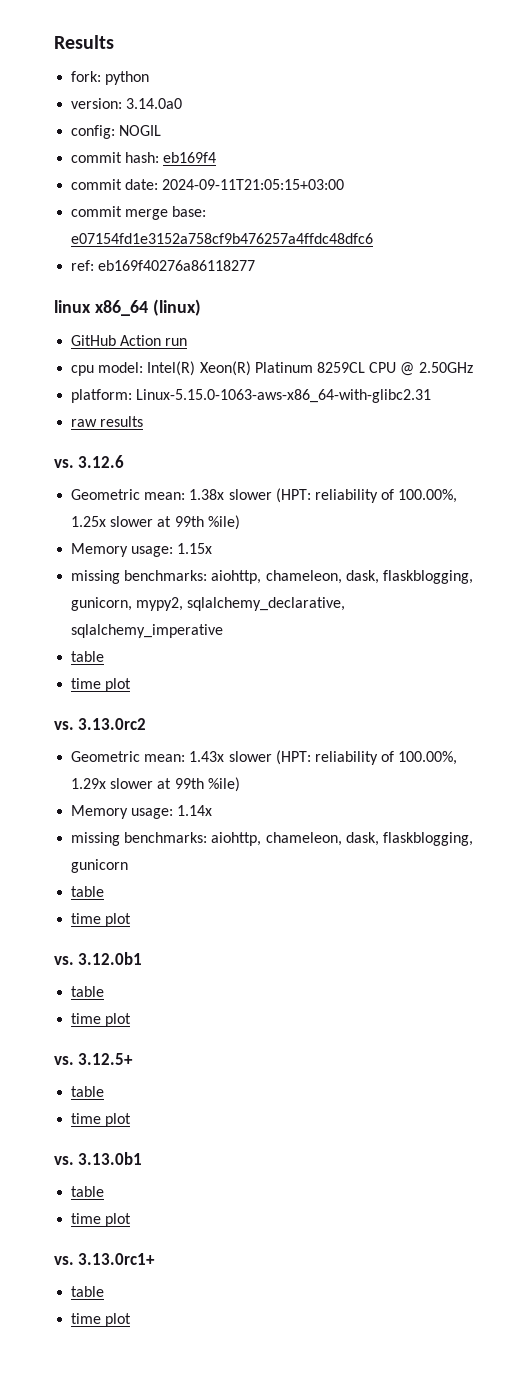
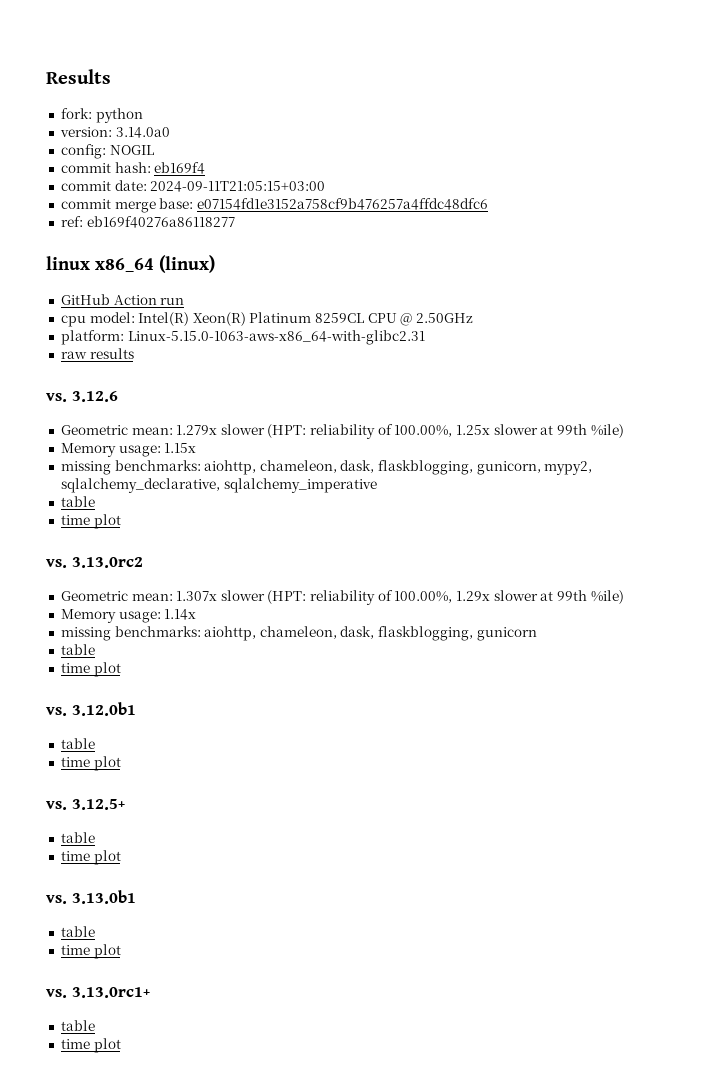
[189,489,225,500] 1.38x -> [176,425,218,435] 1.279x
[189,751,225,762] 1.43x -> [176,591,218,601] 1.307x

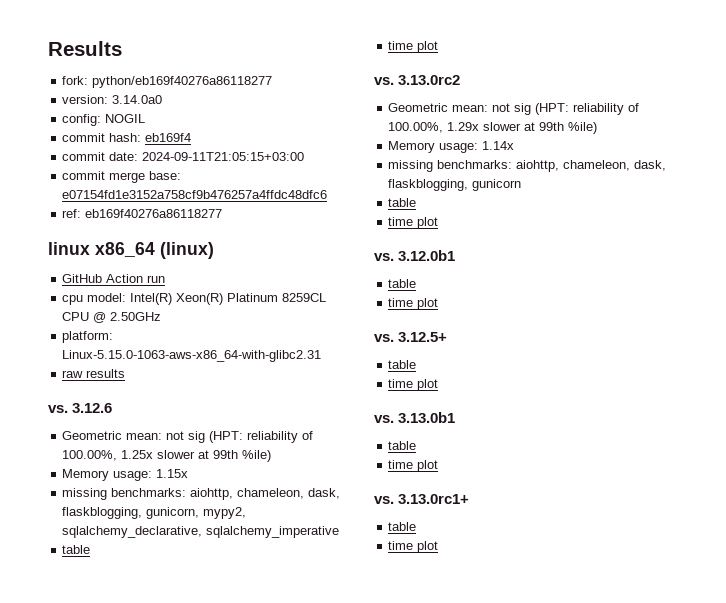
[95,108,143,123] python -> [92,76,273,88] python/eb169f40276a86118277
[176,424,265,435] 1.279x slower -> [166,431,206,443] not sig
[176,590,265,601] 1.307x slower -> [492,103,532,115] not sig

